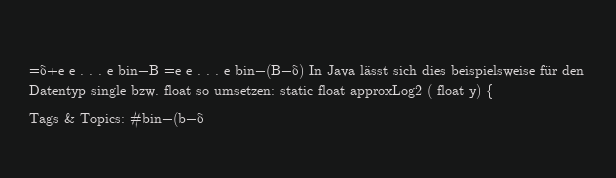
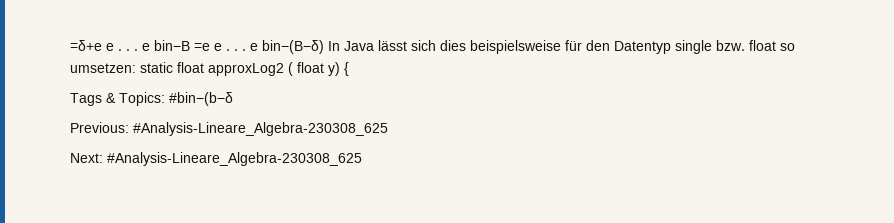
(204, 120) none -> [70,122,388,136] [70,152,362,166] // Previous: #Analysis-Lineare_Algebra-230308_625 // Next: #Analysis-Lineare_Algebra-230308_625

